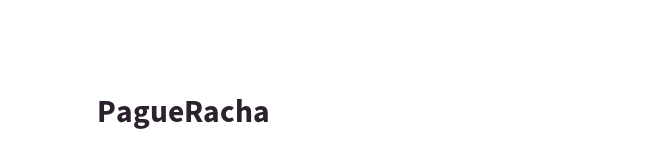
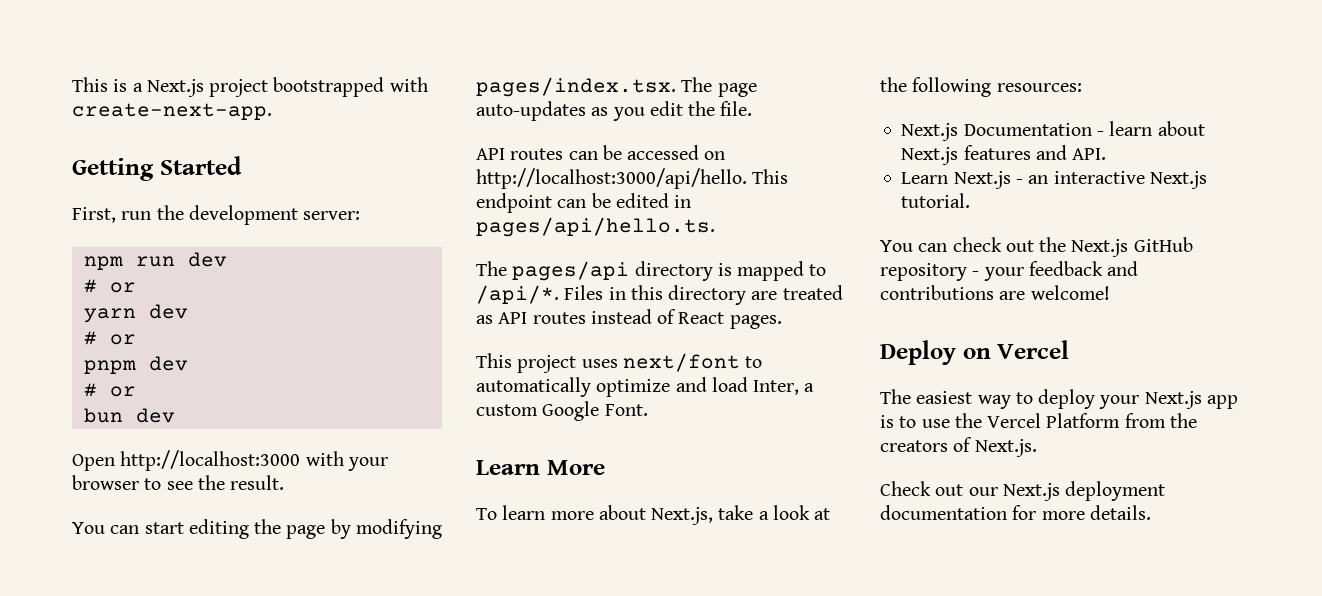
[97,99,270,129] PagueRacha -> [72,77,428,97] [72,103,272,120] [72,156,242,181] [72,205,361,225] [83,252,227,270] [83,279,136,293] [83,304,188,323] [83,331,136,345] [83,356,188,374] [83,383,136,397] [83,408,175,423] [72,450,388,471] [72,475,285,490] [72,519,442,539] [476,77,757,97] [476,101,753,121] [476,145,726,160] [476,168,789,189] [476,193,692,213] [476,217,715,237] [476,261,827,281] [476,285,843,305] [476,309,782,329] [476,353,763,373] [476,377,815,397] [476,401,648,421] [476,460,605,475] [476,505,831,525] [880,77,1082,97] [901,121,1205,141] [901,145,1107,165] [901,171,1207,189] [901,193,971,208] [880,237,1193,257] [880,261,1139,281] [880,285,1110,300] [880,340,1070,365] [880,389,1238,409] [880,413,1197,428] [880,437,1037,457] [880,481,1166,501] [880,505,1151,520] This is a Next.js project bootstrapped with create-next-app. // Getting Started // First, run the development server: // npm run dev // # or // yarn dev // # or // pnpm dev // # or // bun dev // Open http://localhost:3000 with your browser to see the result. // You can start editing the page by modifying pages/index.tsx. The page auto-updates as you edit the file. // API routes can be accessed on http://localhost:3000/api/hello. This endpoint can be edited in pages/api/hello.ts. // The pages/api directory is mapped to /api/*. Files in this directory are treated as API routes instead of React pages. // This project uses next/font to automatically optimize and load Inter, a custom Google Font. // Learn More // To learn more about Next.js, take a look at the following resources: // Next.js Documentation - learn about Next.js features and API. // Learn Next.js - an interactive Next.js tutorial. // You can check out the Next.js GitHub repository - your feedback and contributions are welcome! // Deploy on Vercel // The easiest way to deploy your Next.js app is to use the Vercel Platform from the creators of Next.js. // Check out our Next.js deployment documentation for more details.

